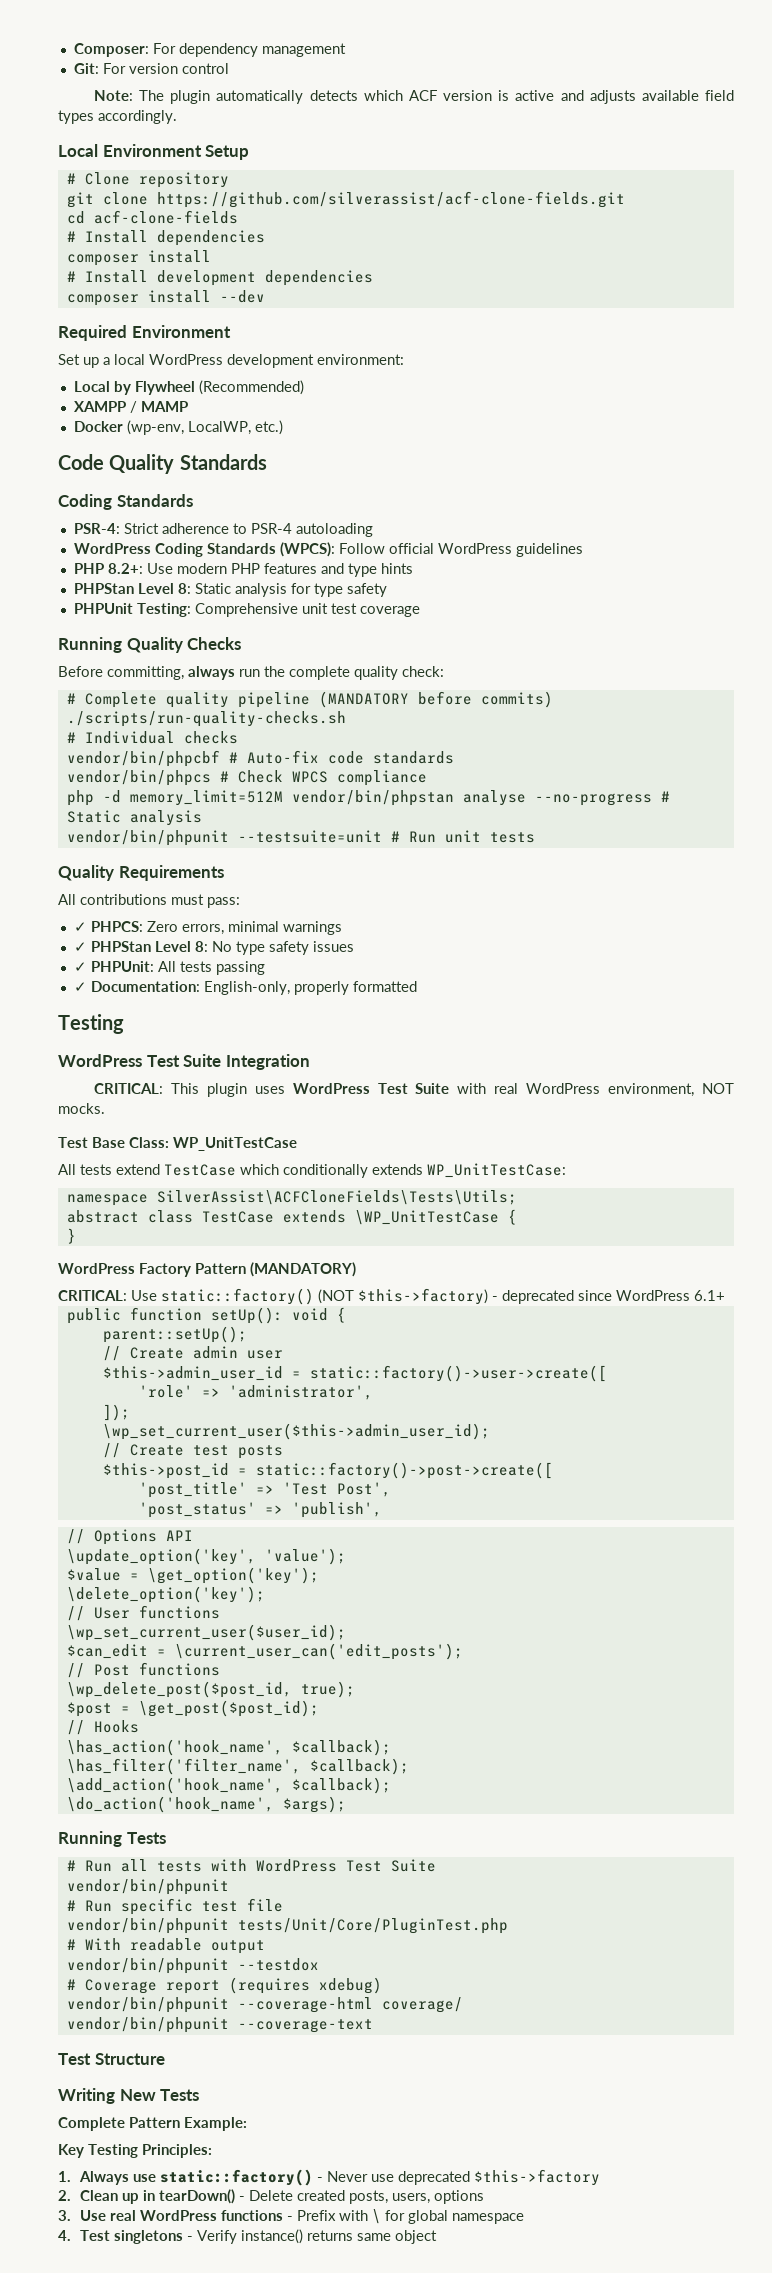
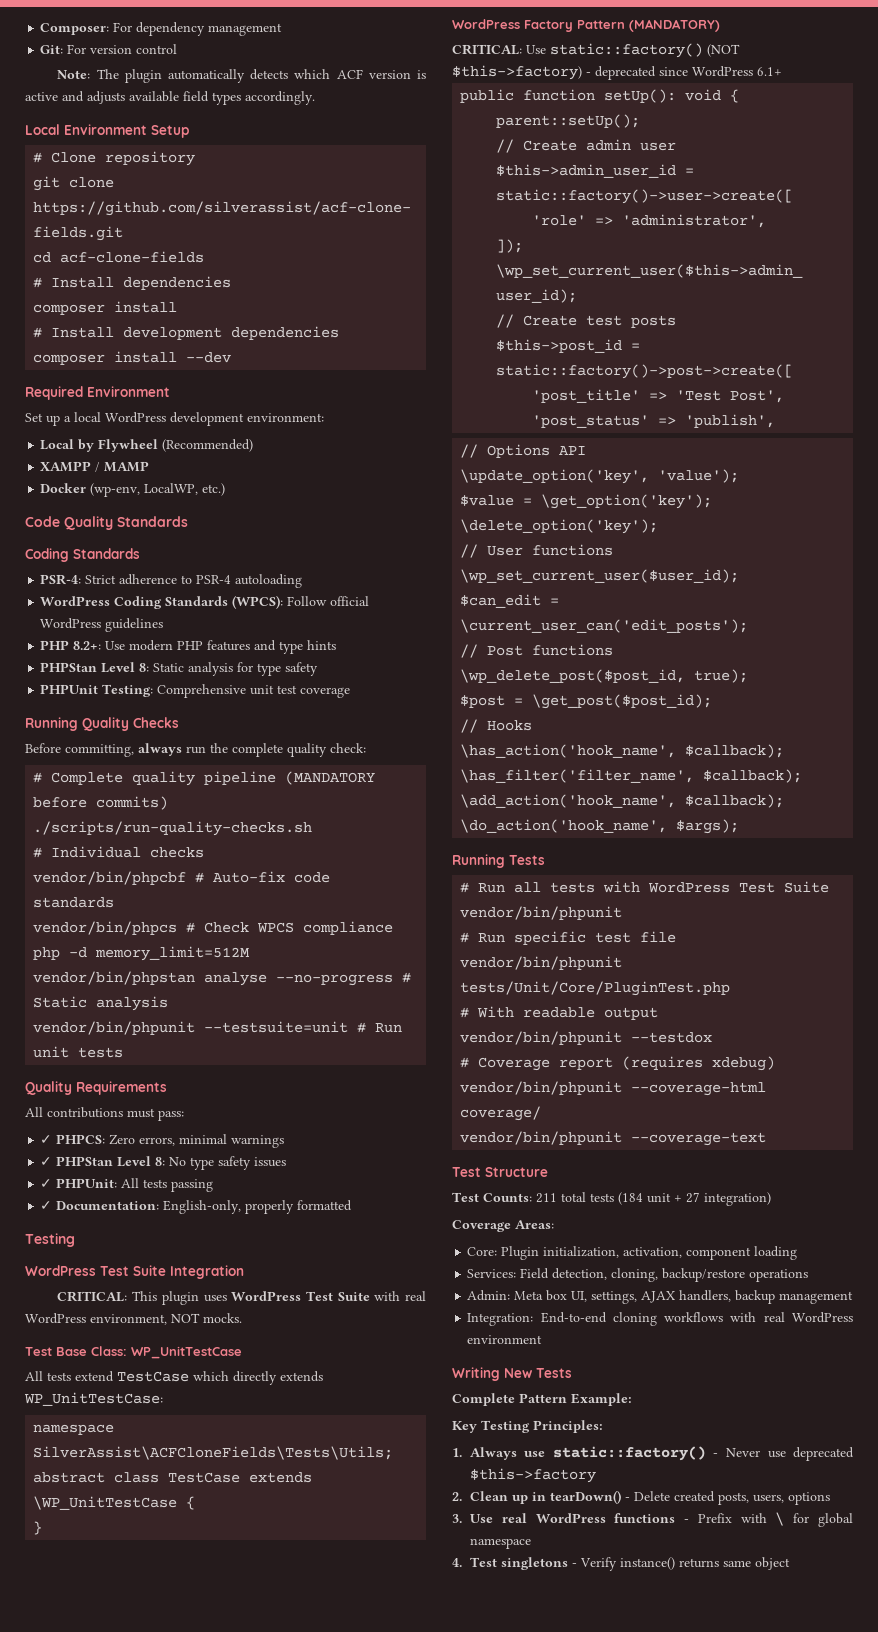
[283,1164,368,1178] conditionally -> [233,1371,277,1385] directly
(165, 2059) none -> [452,1192,771,1206] [452,1220,554,1232] [467,1246,798,1260] [467,1268,809,1282] [467,1290,854,1304] [467,1312,853,1326] [467,1335,543,1344] // Test Counts: 211 total tests (184 unit + 27 integration) // Coverage Areas: // Core: Plugin initialization, activation, component loading // Services: Field detection, cloning, backup/restore operations // Admin: Meta box UI, settings, AJAX handlers, backup management // Integration: End-to-end cloning workflows with real WordPress environment

